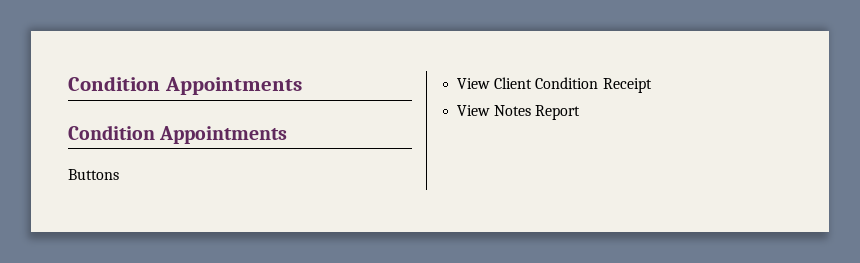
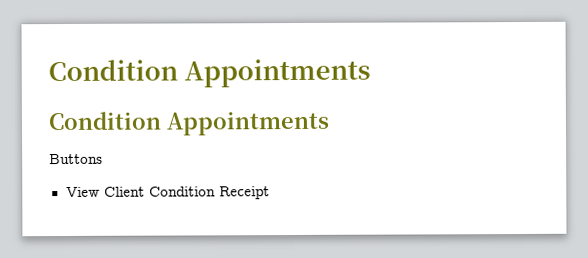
[457,105,581,120] // View Notes Report -> (270, 193) none

